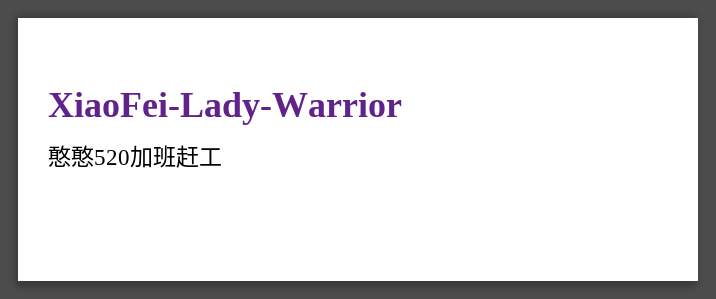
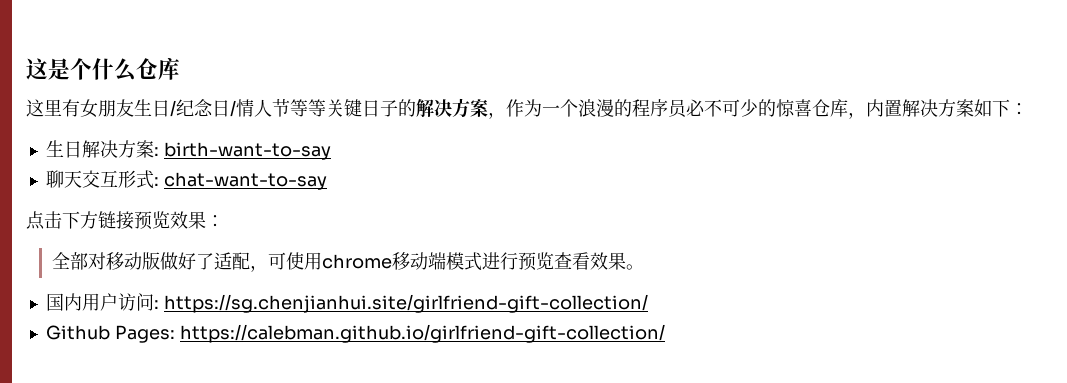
[48,92,402,125] [48,145,222,168] XiaoFei-Lady-Warrior // 憨憨520加班赶工 -> [26,57,180,82] [26,98,1028,119] [45,140,331,160] [45,170,327,190] [26,211,224,230] [51,252,644,272] [45,293,648,313] [45,324,665,343] 这是个什么仓库 // 这里有女朋友生日/纪念日/情人节等等关键日子的解决方案，作为一个浪漫的程序员必不可少的惊喜仓库，内置解决方案如下： // 生日解决方案: birth-want-to-say // 聊天交互形式: chat-want-to-say // 点击下方链接预览效果： // 全部对移动版做好了适配，可使用chrome移动端模式进行预览查看效果。 // 国内用户访问: https://sg.chenjianhui.site/girlfriend-gift-collection/ // Github Pages: https://calebman.github.io/girlfriend-gift-collection/

